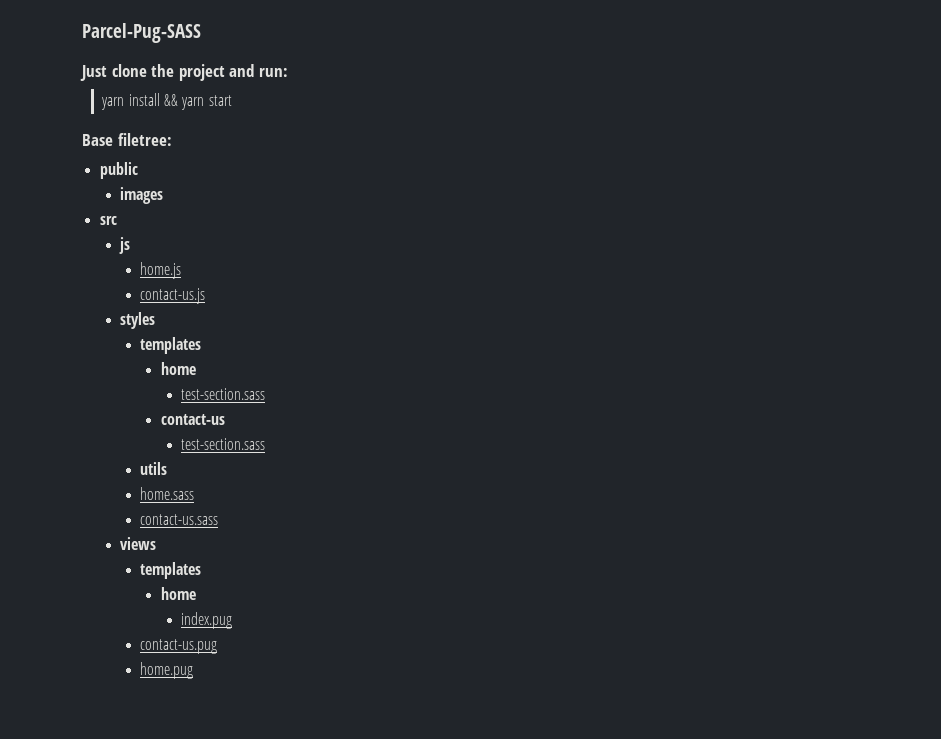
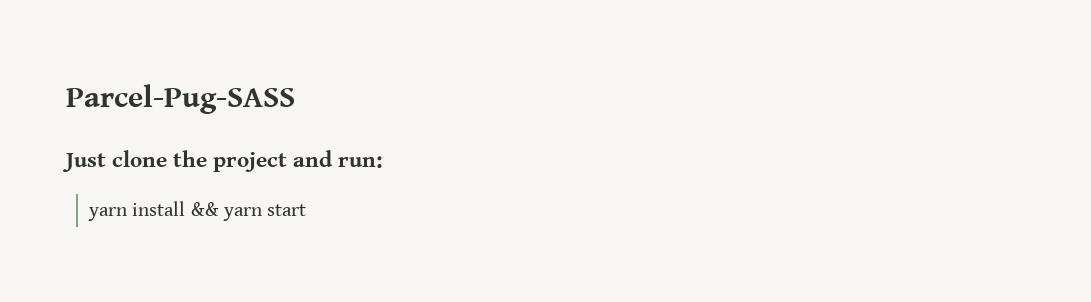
[82,133,172,146] [99,162,138,179] [119,187,163,204] [99,216,117,225] [118,237,130,254] [140,262,182,279] [140,288,206,304] [119,312,155,329] [140,337,202,354] [160,362,196,375] [181,388,266,400] [160,414,225,425] [181,438,266,450] [140,462,168,475] [140,487,195,500] [140,514,219,525] [119,537,156,550] [140,562,202,579] [160,587,196,600] [181,612,233,629] [140,639,218,654] [140,662,194,679] // Base filetree: // public // images // src // js // home.js // contact-us.js // styles // templates // home // test-section.sass // contact-us // test-section.sass // utils // home.sass // contact-us.sass // views // templates // home // index.pug // contact-us.pug // home.pug -> (307, 210) none

